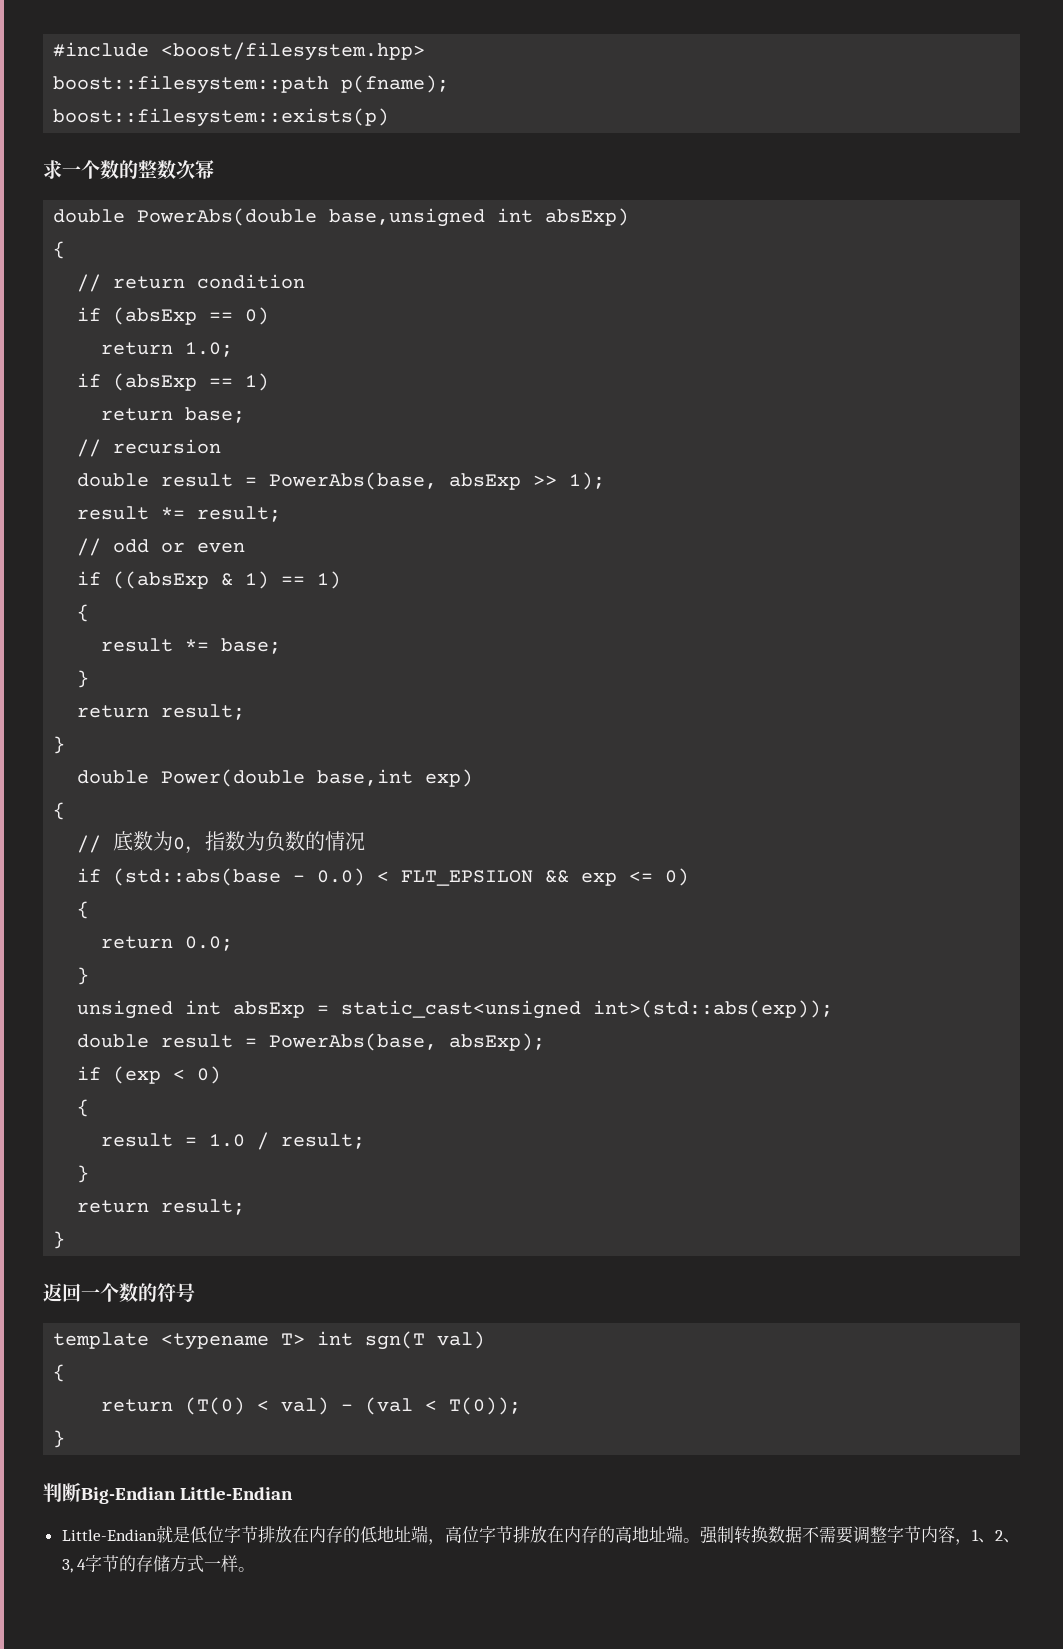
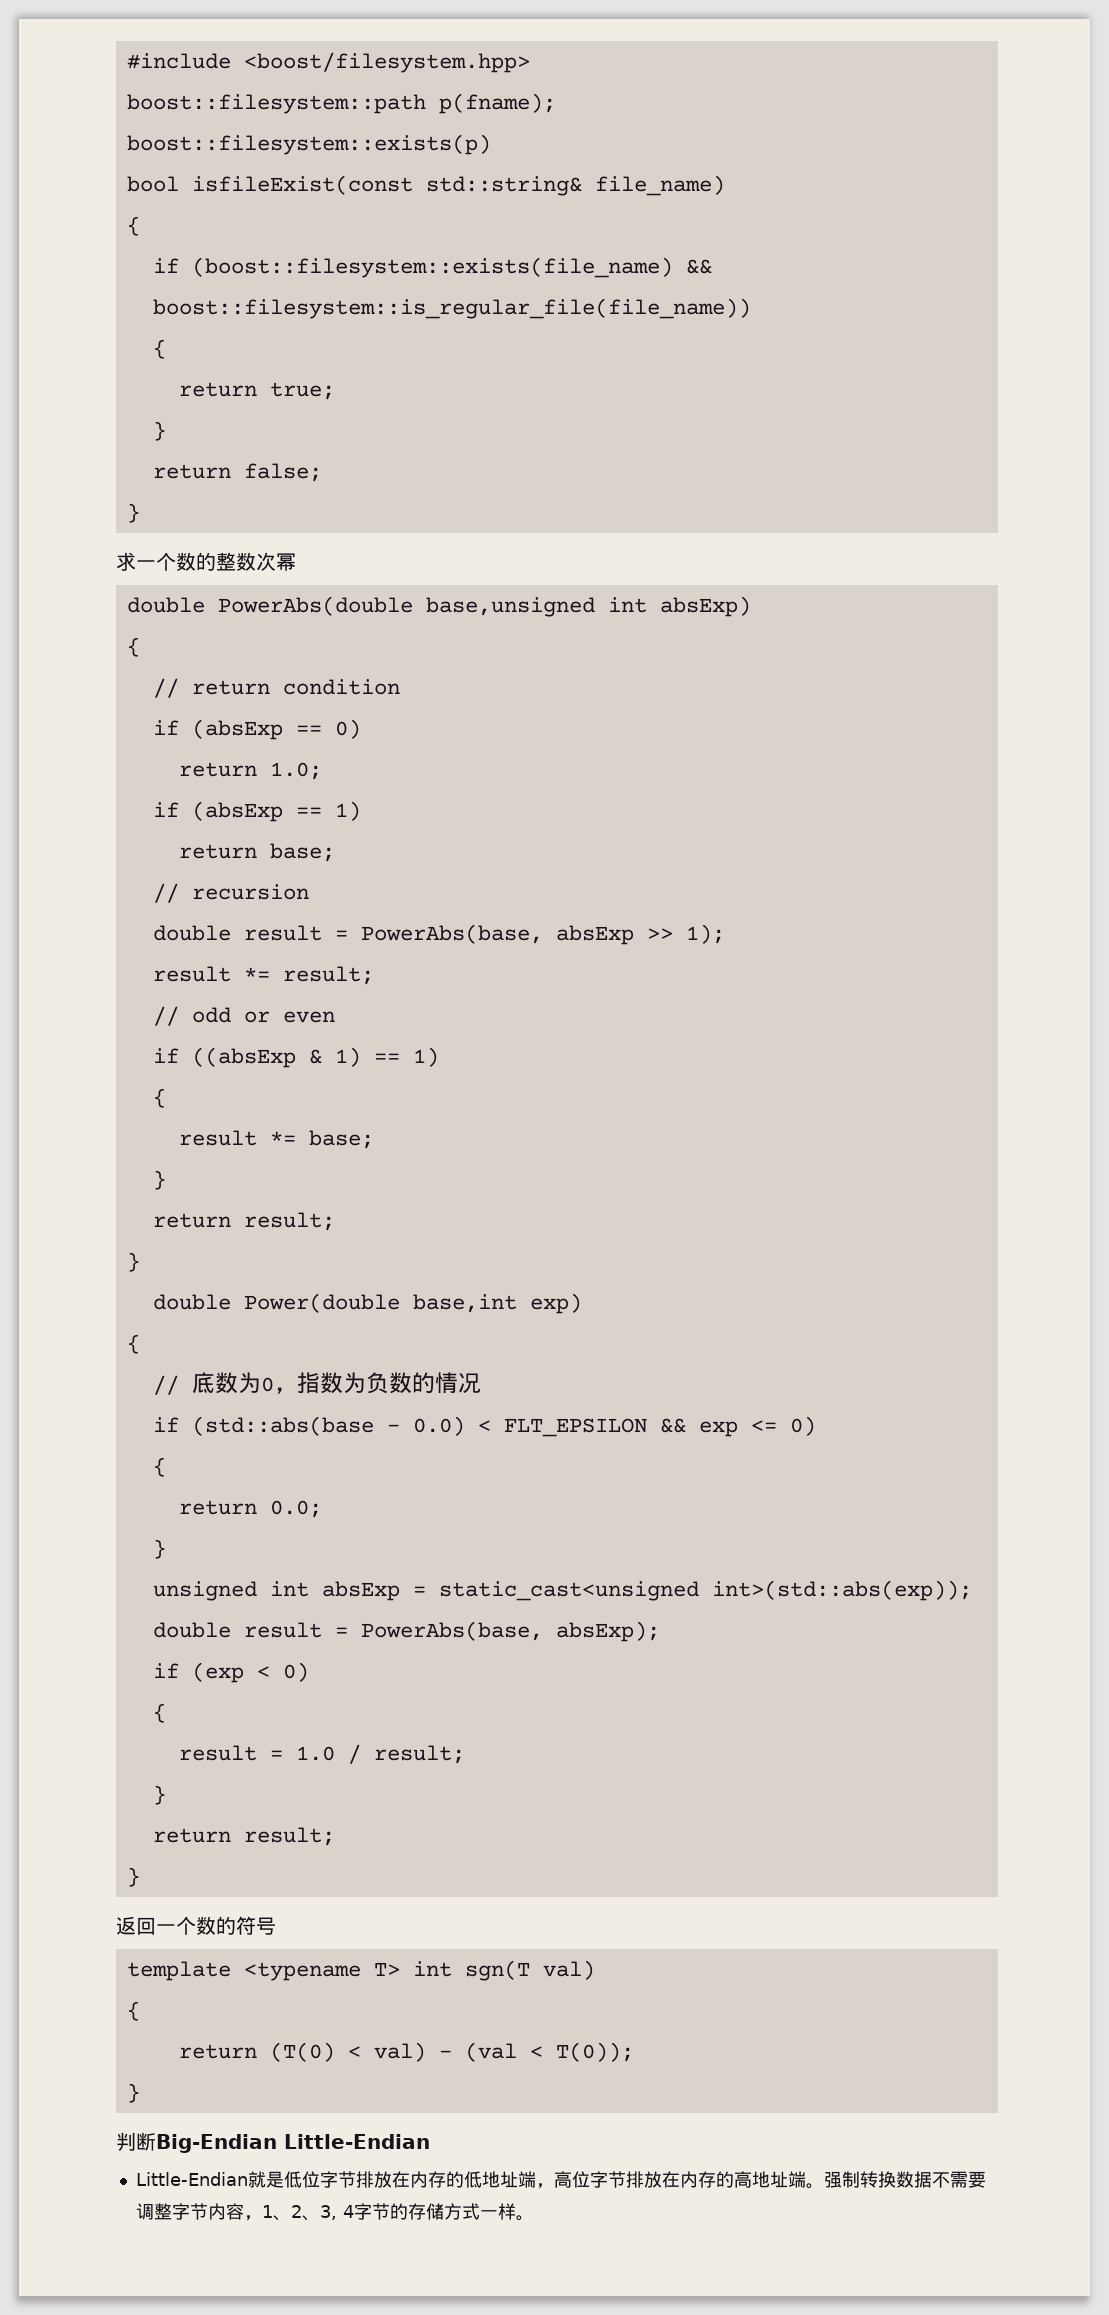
(390, 117) none -> [126,175,725,196] [126,216,140,236] [152,257,712,278] [152,298,751,319] [152,339,166,359] [178,382,335,400] [152,421,166,441] [152,463,322,482] [126,503,140,523] // bool isfileExist(const std::string& file_name) // { // if (boost::filesystem::exists(file_name) && boost::filesystem::is_regular_file(file_name)) // { // return true; // } // return false; // }

